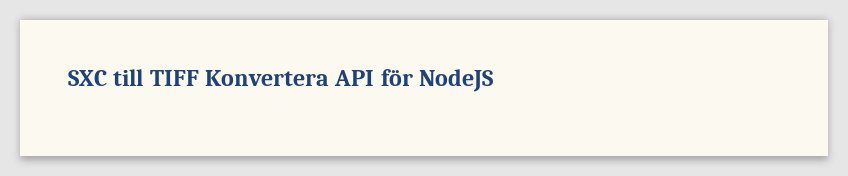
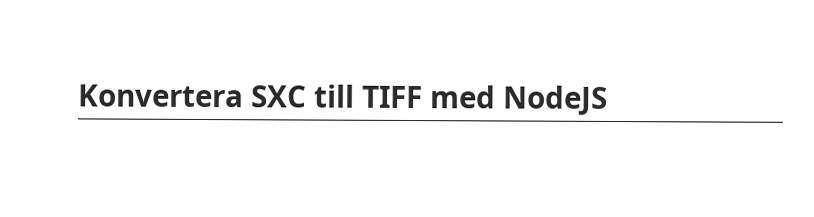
(68, 78) none -> [78,84,244,108] Konvertera
[205,69,413,86] Konvertera API för -> [430,85,496,109] med

